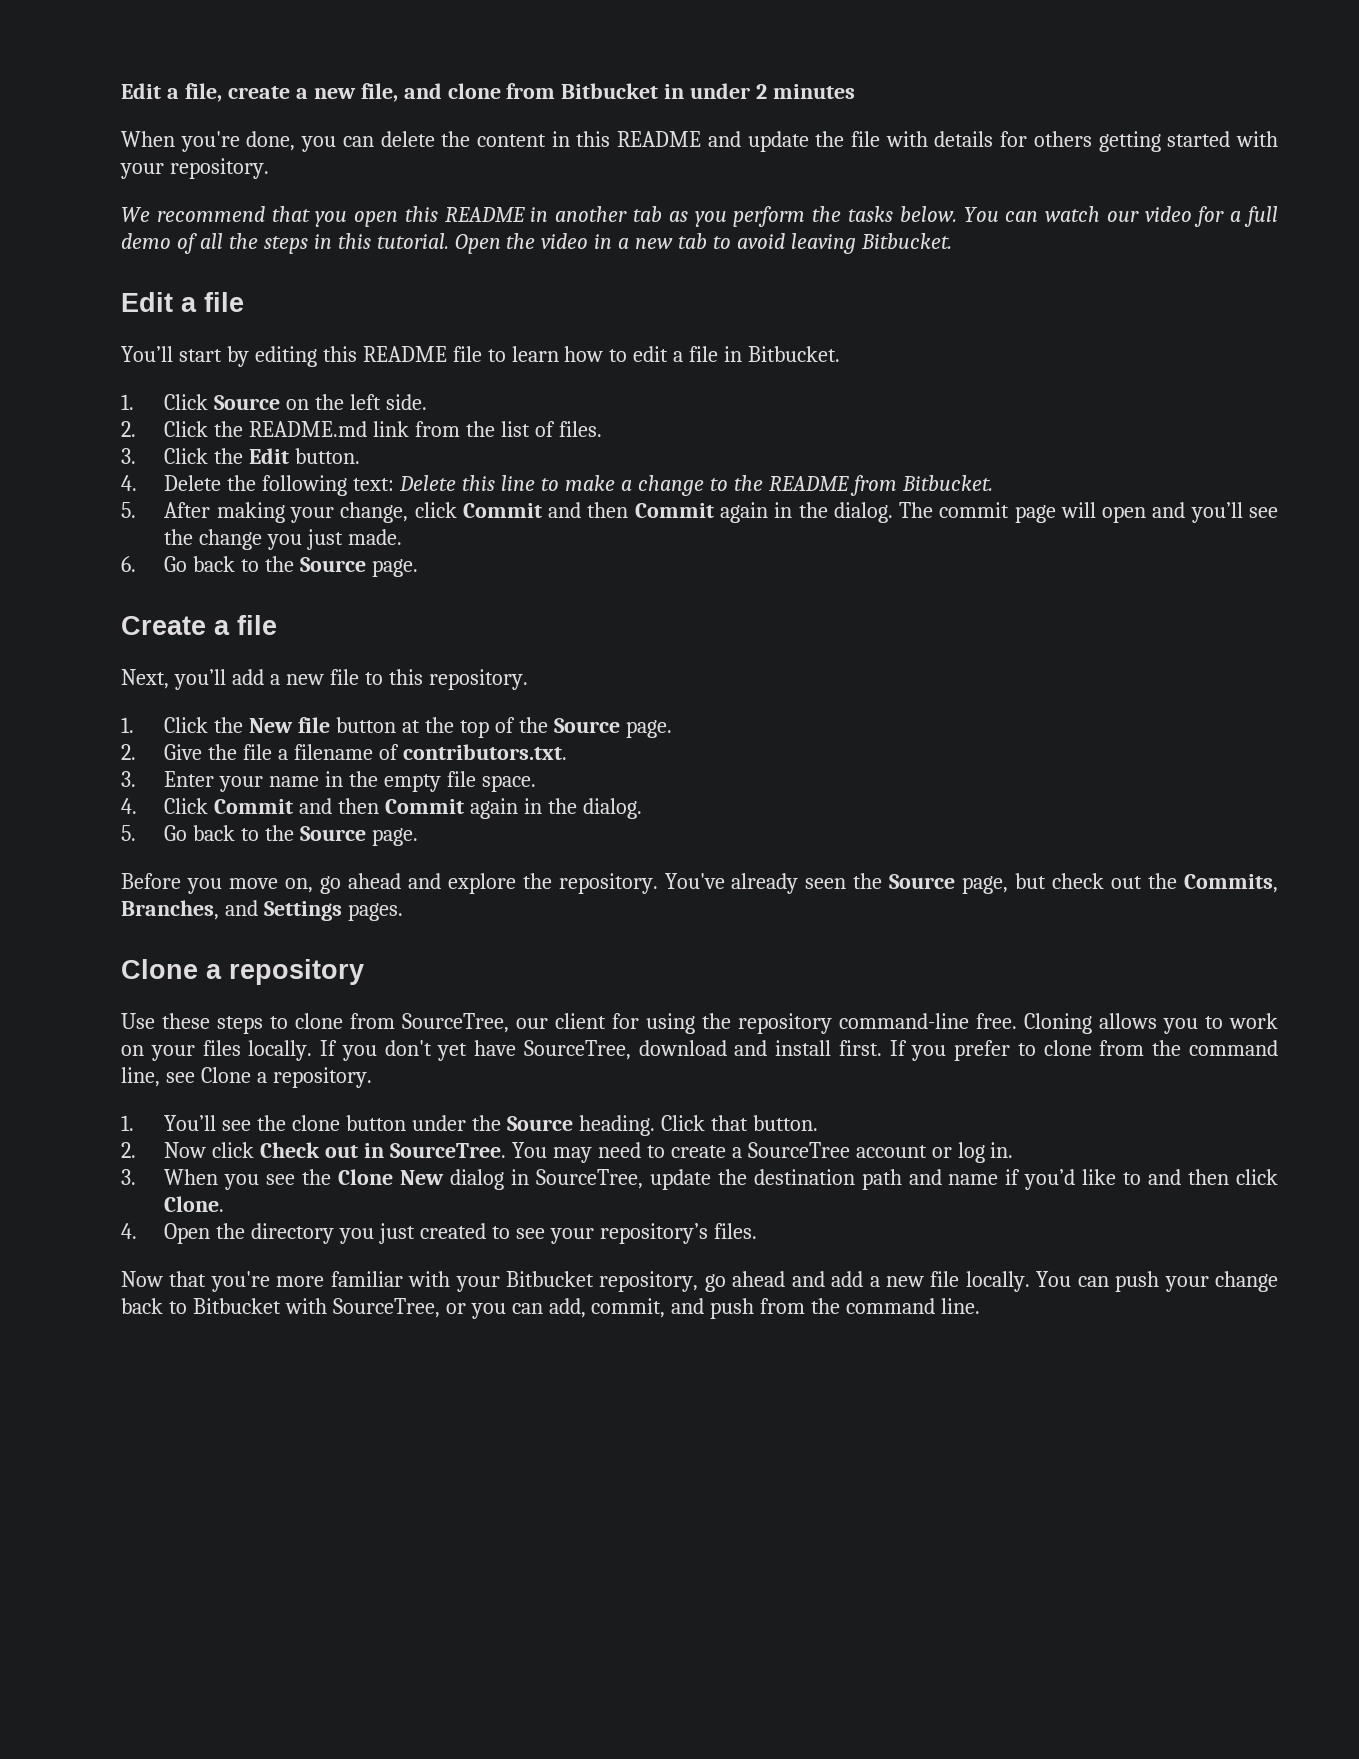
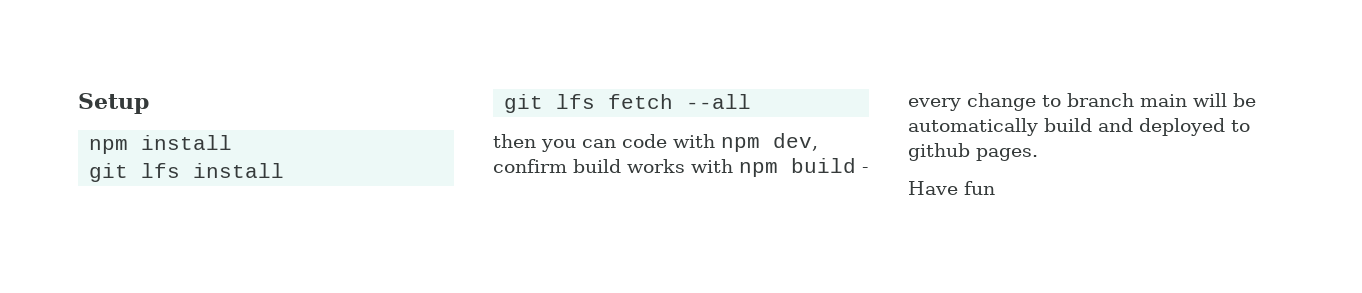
[121,83,856,102] [121,131,1278,152] [120,158,269,179] [121,206,1278,227] [121,233,952,254] [121,292,244,312] [121,346,841,367] [121,394,428,410] [121,421,602,437] [121,448,361,464] [121,475,993,496] [121,502,1278,523] [164,529,403,550] [121,556,419,577] [121,615,277,635] [121,669,528,690] [121,717,672,738] [121,744,568,760] [121,771,537,792] [121,798,642,819] [121,825,419,846] [121,873,1279,894] [121,900,403,921] [121,959,364,985] [121,1013,1278,1034] [121,1040,1279,1061] [121,1067,372,1088] [121,1115,818,1136] [121,1142,1014,1163] [121,1169,1279,1190] [164,1196,225,1212] [121,1223,757,1244] [121,1271,1278,1292] [121,1298,981,1319] Edit a file, create a new file, and clone from Bitbucket in under 2 minutes // When you're done, you can delete the content in this README and update the file with details for others getting started with your repository. // We recommend that you open this README in another tab as you perform the tasks below. You can watch our video for a full demo of all the steps in this tutorial. Open the video in a new tab to avoid leaving Bitbucket. // Edit a file // You’ll start by editing this README file to learn how to edit a file in Bitbucket. // 1. Click Source on the left side. // 2. Click the README.md link from the list of files. // 3. Click the Edit button. // 4. Delete the following text: Delete this line to make a change to the README from Bitbucket. // 5. After making your change, click Commit and then Commit again in the dialog. The commit page will open and you’ll see the change you just made. // 6. Go back to the Source page. // Create a file // Next, you’ll add a new file to this repository. // 1. Click the New file button at the top of the Source page. // 2. Give the file a filename of contributors.txt. // 3. Enter your name in the empty file space. // 4. Click Commit and then Commit again in the dialog. // 5. Go back to the Source page. // Before you move on, go ahead and explore the repository. You've already seen the Source page, but check out the Commits, Branches, and Settings pages. // Clone a repository // Use these steps to clone from SourceTree, our client for using the repository command-line free. Cloning allows you to work on your files locally. If you don't yet have SourceTree, download and install first. If you prefer to clone from the command line, see Clone a repository. // 1. You’ll see the clone button under the Source heading. Click that button. // 2. Now click Check out in SourceTree. You may need to create a SourceTree account or log in. // 3. When you see the Clone New dialog in SourceTree, update the destination path and name if you’d like to and then click Clone. // 4. Open the directory you just created to see your repository’s files. // Now that you're more familiar with your Bitbucket repository, go ahead and add a new file locally. You can push your change back to Bitbucket with SourceTree, or you can add, commit, and push from the command line. -> [78,93,149,114] [89,135,233,154] [89,163,285,182] [504,94,752,113] [493,133,818,152] [493,158,868,177] [908,93,1256,111] [908,118,1250,136] [908,143,1038,161] [908,181,995,195] Setup // npm install // git lfs install // git lfs fetch --all // then you can code with npm dev, confirm build works with npm build - every change to branch main will be automatically build and deployed to github pages. // Have fun

